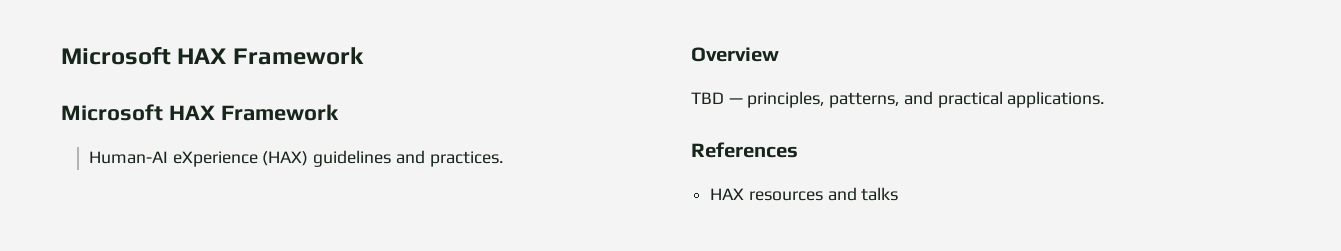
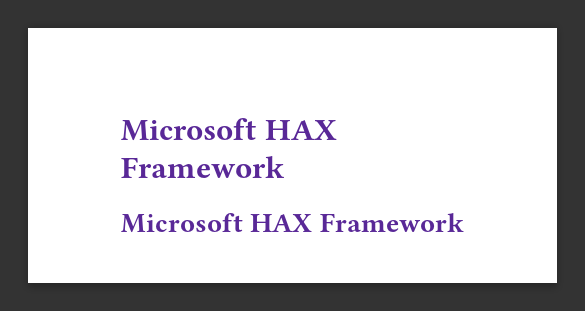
[88,150,503,167] [691,47,779,62] [691,91,1105,108] [691,142,798,158] [710,187,899,201] // Human-AI eXperience (HAX) guidelines and practices. // Overview // TBD — principles, patterns, and practical applications. // References // HAX resources and talks -> (464, 222) none

